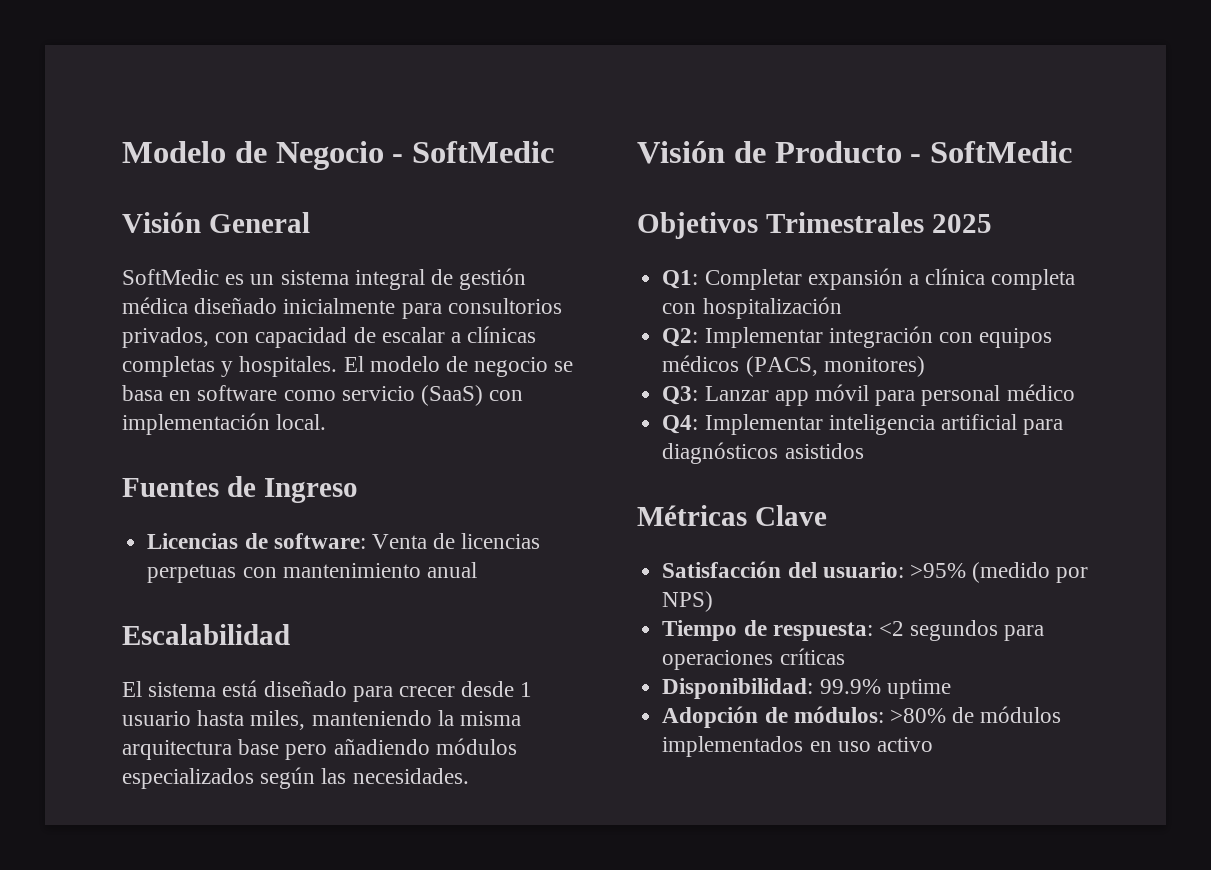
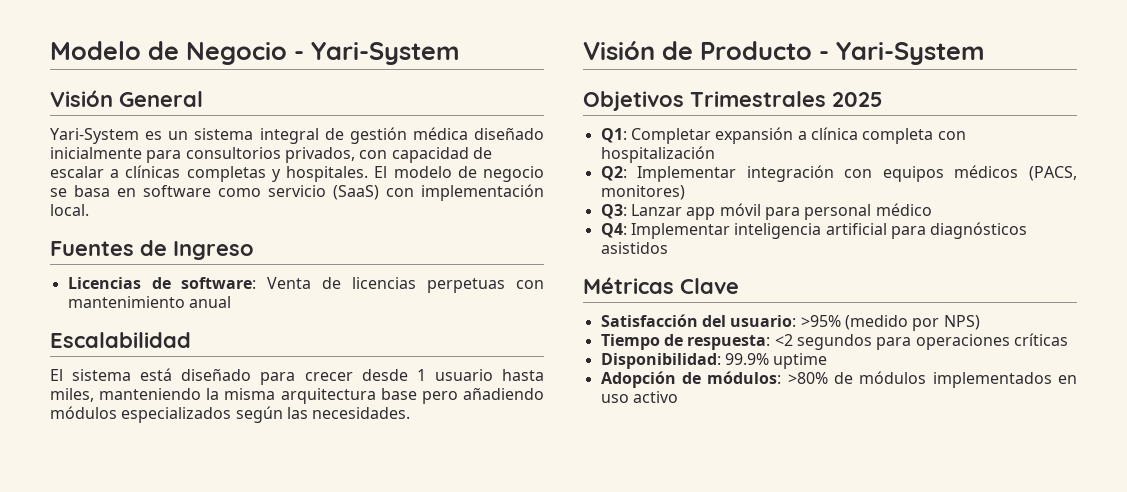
[412,141,555,163] SoftMedic -> [311,42,460,65] Yari-System
[122,269,219,285] SoftMedic -> [50,128,139,144] Yari-System
[930,141,1073,163] SoftMedic -> [836,42,985,65] Yari-System

